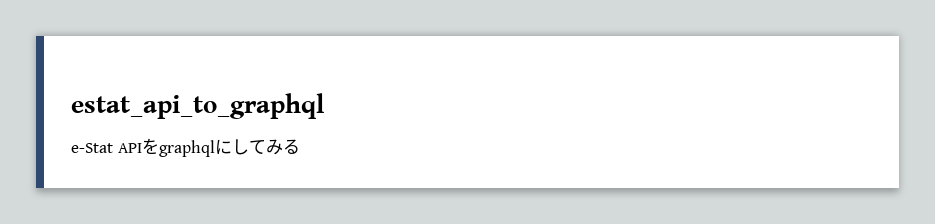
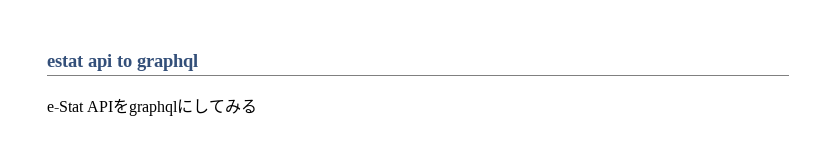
[71,93,324,119] estat_api_to_graphql -> [47,54,198,71] estat api to graphql

